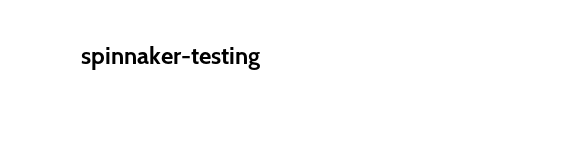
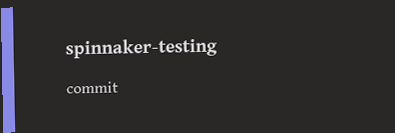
(260, 58) none -> [66,81,119,94] // commit

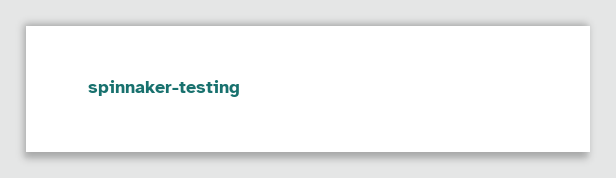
[66,81,119,94] // commit -> (240, 88) none

